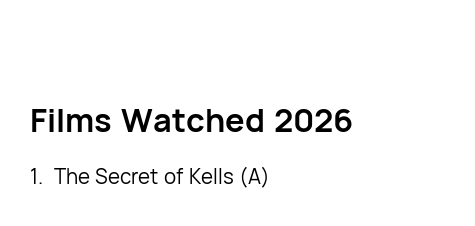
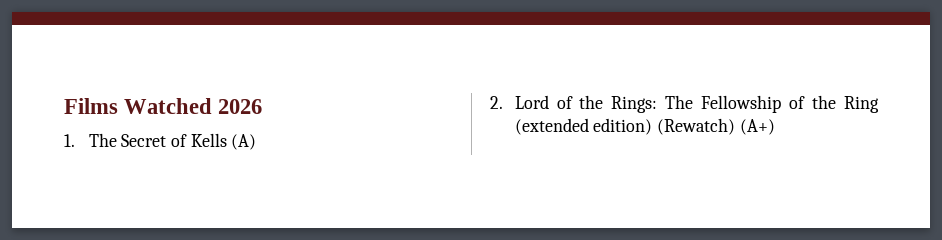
(271, 177) none -> [490,95,879,113] [514,118,775,135] // 2. Lord of the Rings: The Fellowship of the Ring (extended edition) (Rewatch) (A+)

